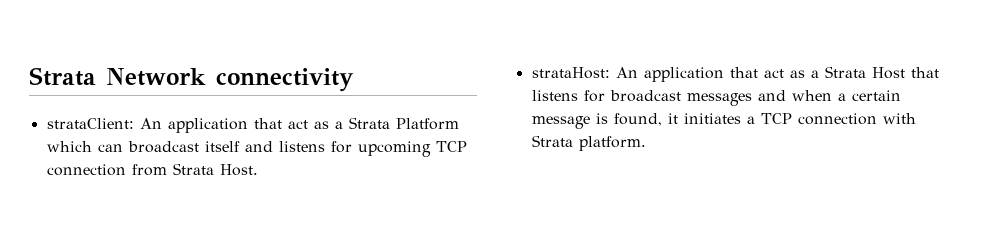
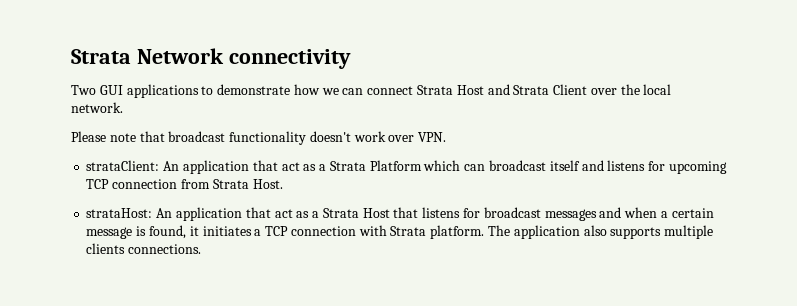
(354, 80) none -> [71,84,672,98] [71,102,123,113] [71,131,447,145] // Two GUI applications to demonstrate how we can connect Strata Host and Strata Client over the local network. // Please note that broadcast functionality doesn't work over VPN.
(646, 143) none -> [487,225,714,239] [86,243,202,254] The application also supports multiple clients connections.

